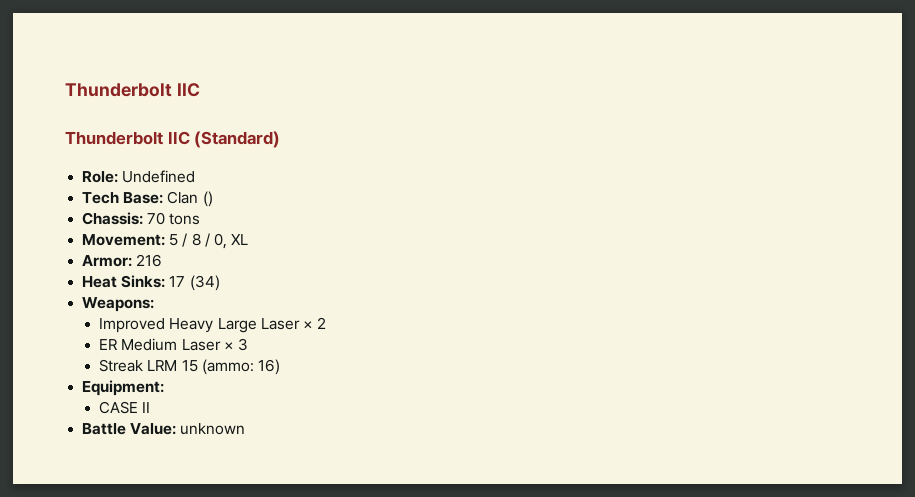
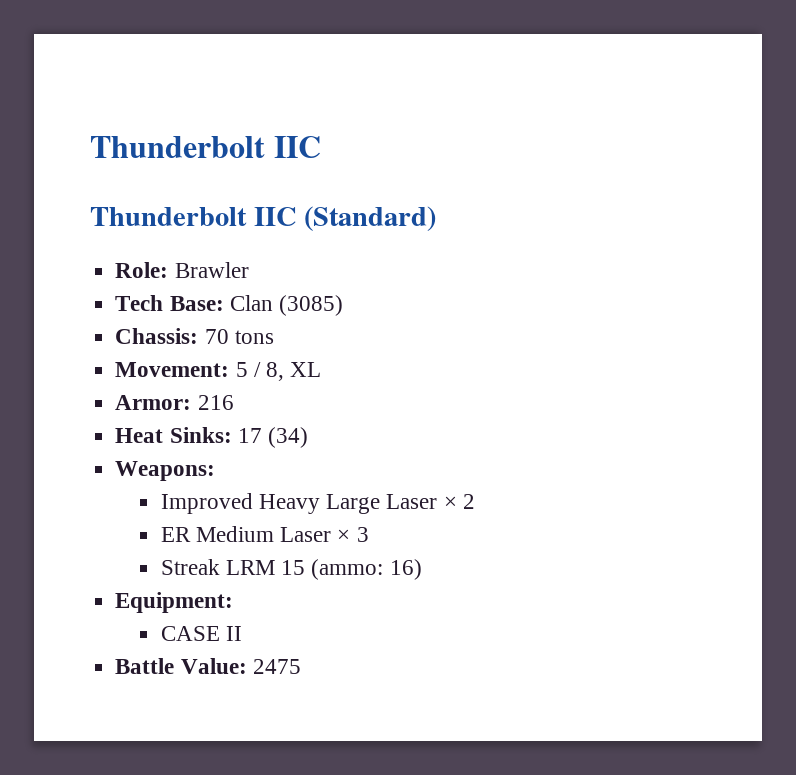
[122,170,196,183] Undefined -> [174,262,249,278] Brawler
[202,191,213,207] () -> [278,295,343,316] (3085)
[191,233,227,249] 8 / 0, -> [265,362,284,381] 8,
[180,423,246,435] unknown -> [252,659,301,674] 2475

